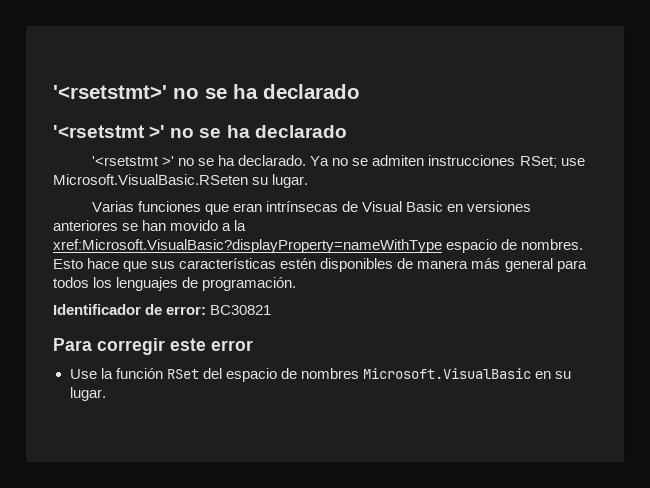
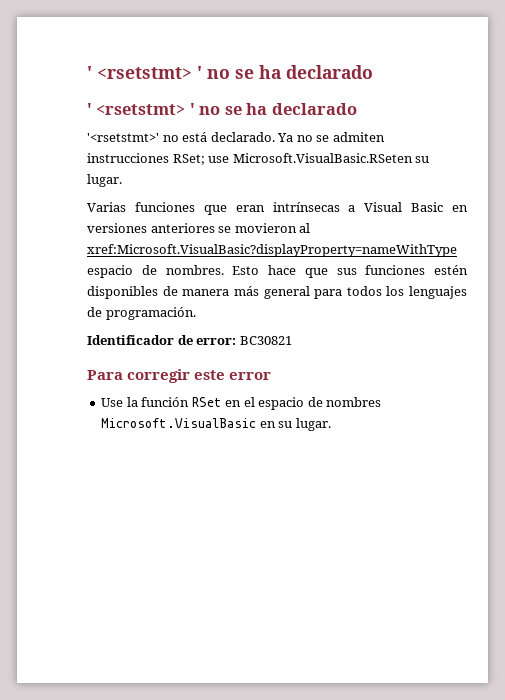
[53,84,360,99] [53,125,347,138] [91,155,236,166] '<rsetstmt>' no se ha declarado // '<rsetstmt >' no se ha declarado // '<rsetstmt >' no se ha -> [87,65,373,79] [87,103,357,115] [87,132,208,142] ' <rsetstmt> ' no se ha declarado // ' <rsetstmt> ' no se ha declarado // '<rsetstmt>' no está
[342,201,359,212] de -> [348,205,356,212] a
[142,220,247,231] han movido a la -> [234,223,311,233] movieron al
[179,258,277,269] características -> [365,265,426,275] funciones
[202,368,222,379] del -> [225,397,255,407] en el

